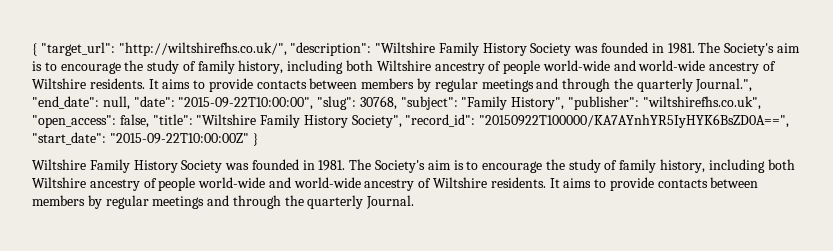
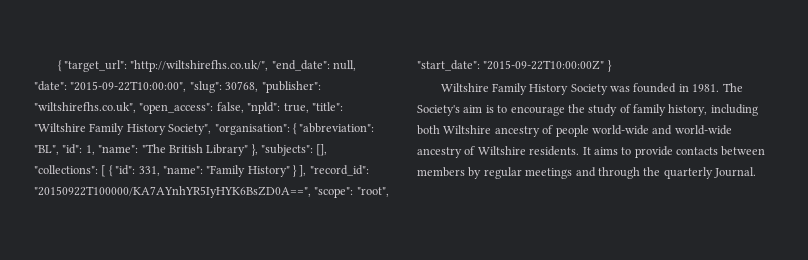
[290,42,800,56] [32,60,777,74] [32,78,753,92] "description": "Wiltshire Family History Society was founded in 1981. The Society's aim is to encourage the study of family history, including both Wiltshire ancestry of people world-wide and world-wide ancestry of Wiltshire residents. It aims to provide contacts between members by regular meetings and through the quarterly Journal.", -> (269, 66) none
[400,96,565,110] "subject": "Family History", -> (259, 86) none
(149, 121) none -> [247,102,309,114] "npld": true,
[405,114,790,128] "record_id": "20150922T100000/KA7AYnhYR5IyHYK6BsZD0A==", -> [214,123,375,135] [34,144,328,156] [34,165,369,177] [34,186,389,198] "organisation": { "abbreviation": "BL", "id": 1, "name": "The British Library" }, "subjects": [], "collections": [ { "id": 331, "name": "Family History" } ], "record_id": "20150922T100000/KA7AYnhYR5IyHYK6BsZD0A==", "scope": "root",

